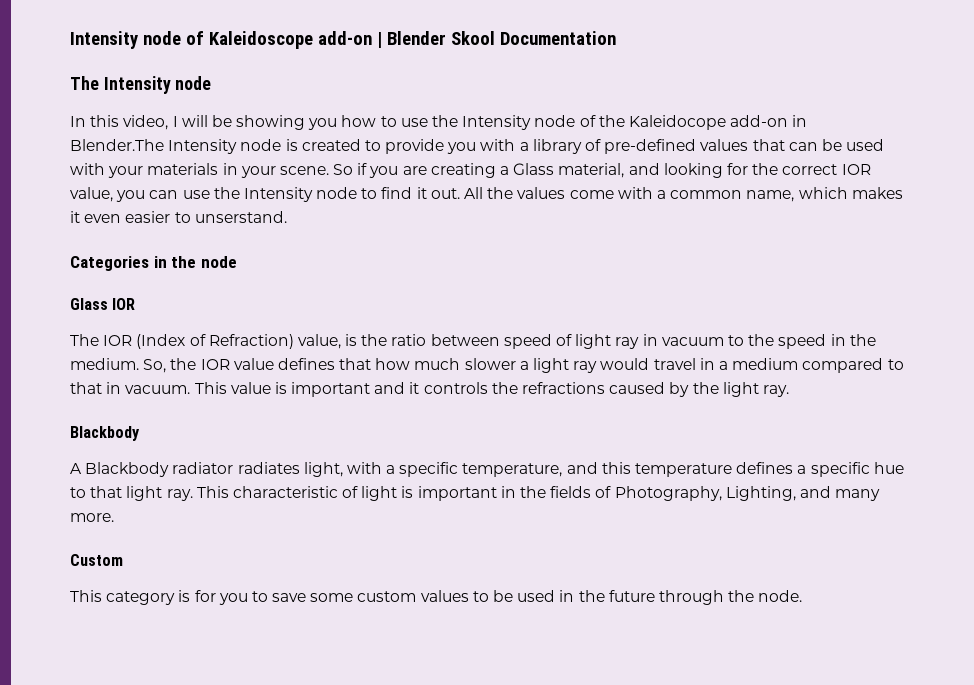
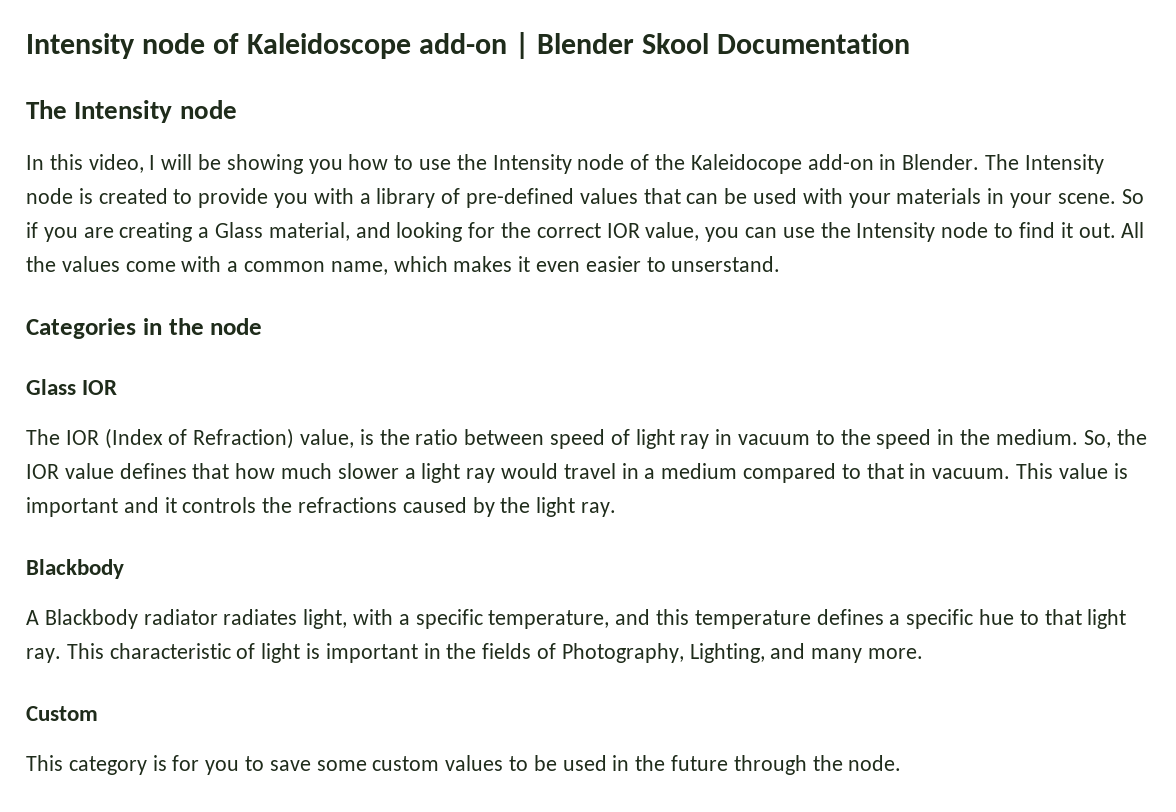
[70,139,164,151] Blender.The -> [902,154,1020,170] Blender. The

